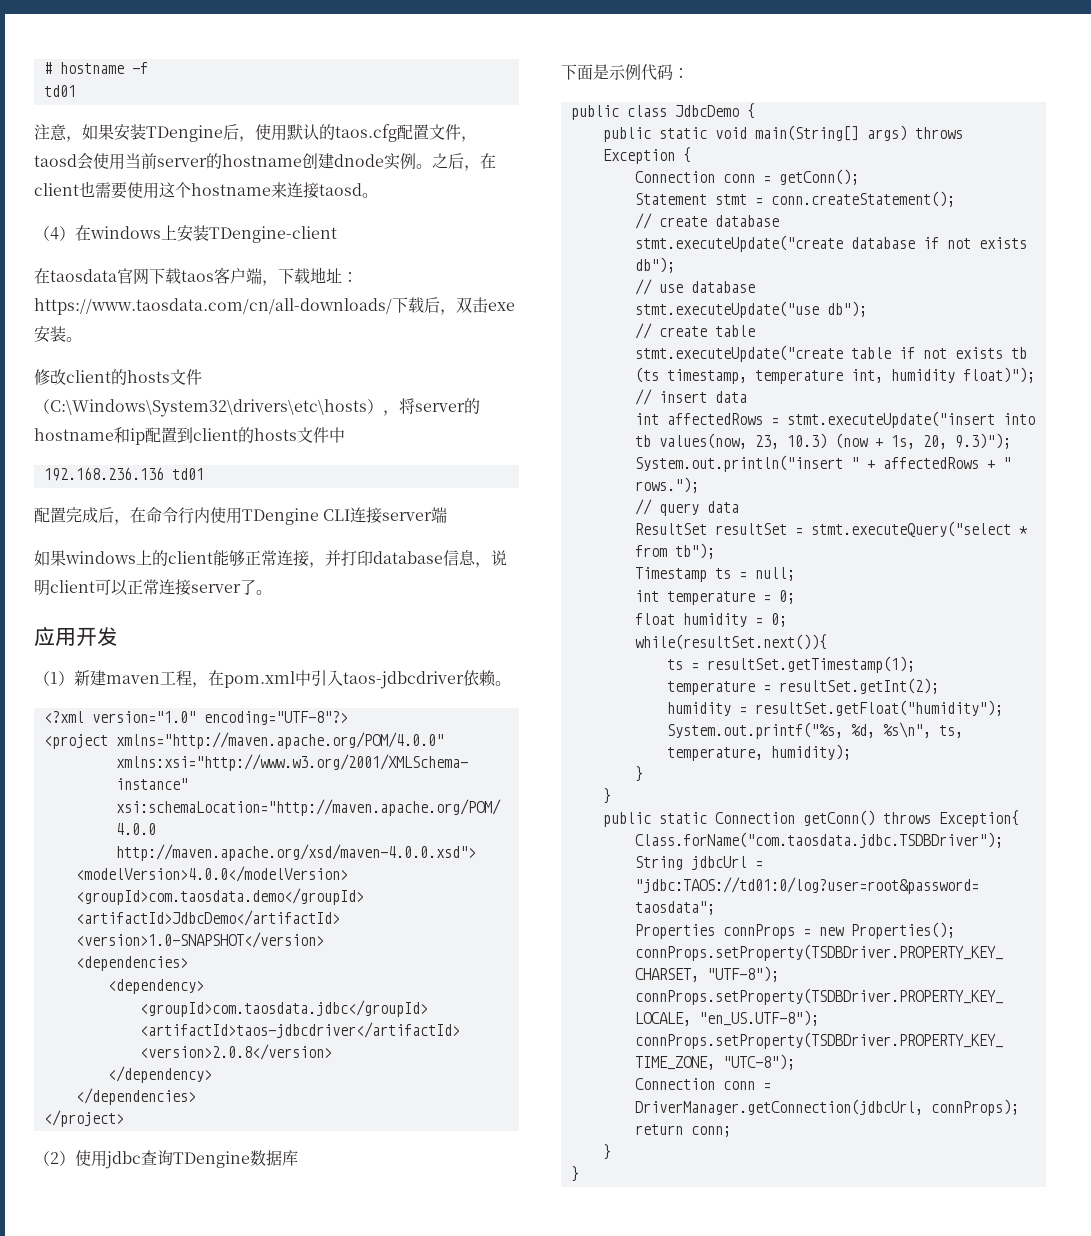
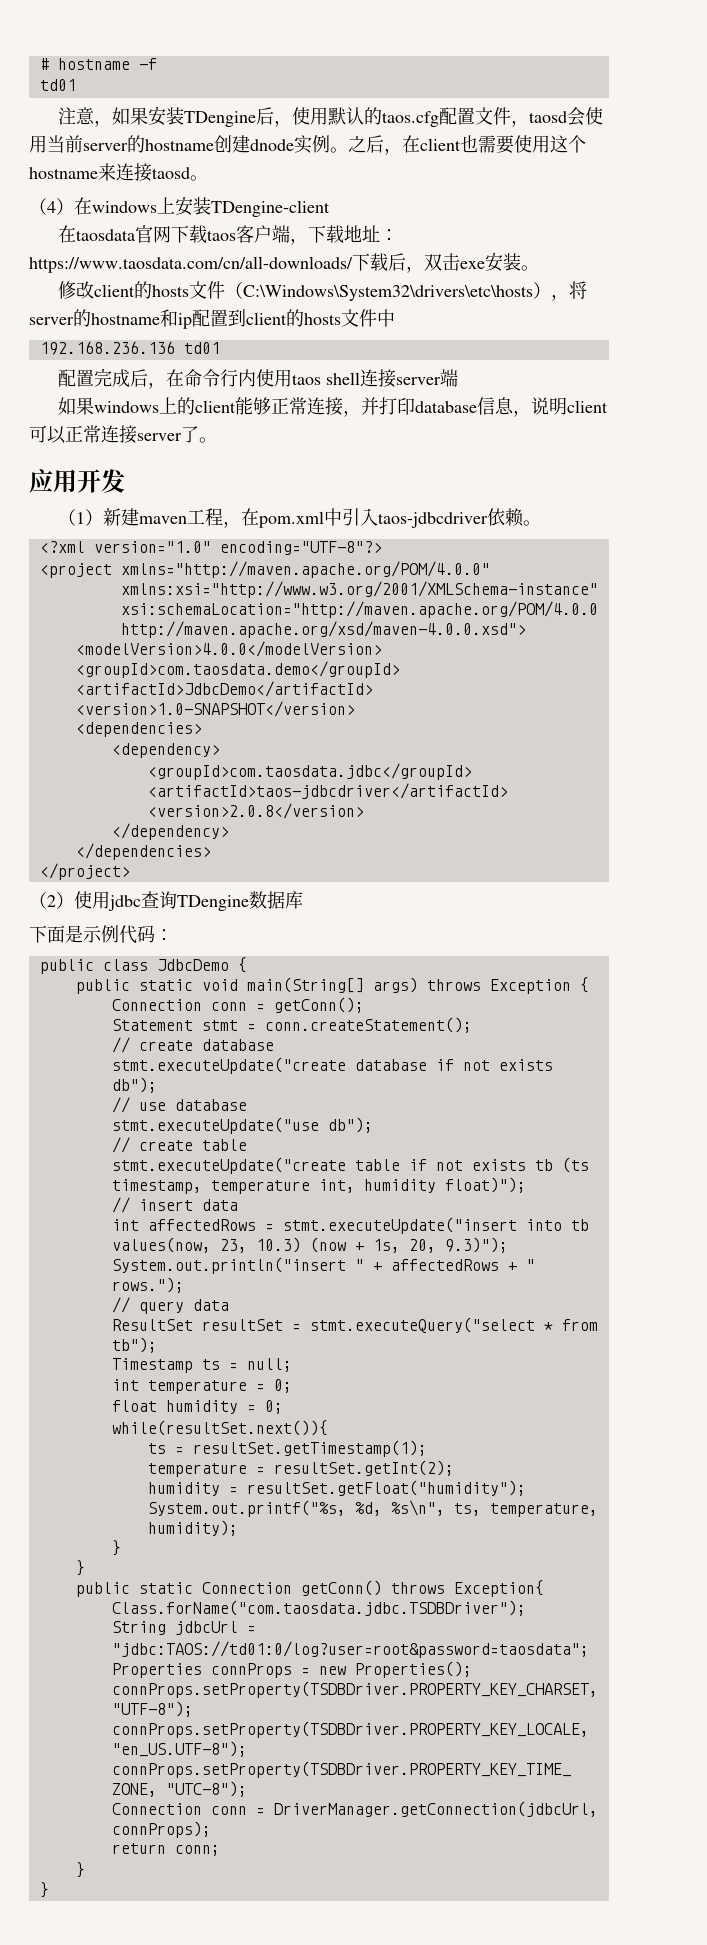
[242,508,351,525] TDengine CLI -> [291,372,360,385] taos shell

